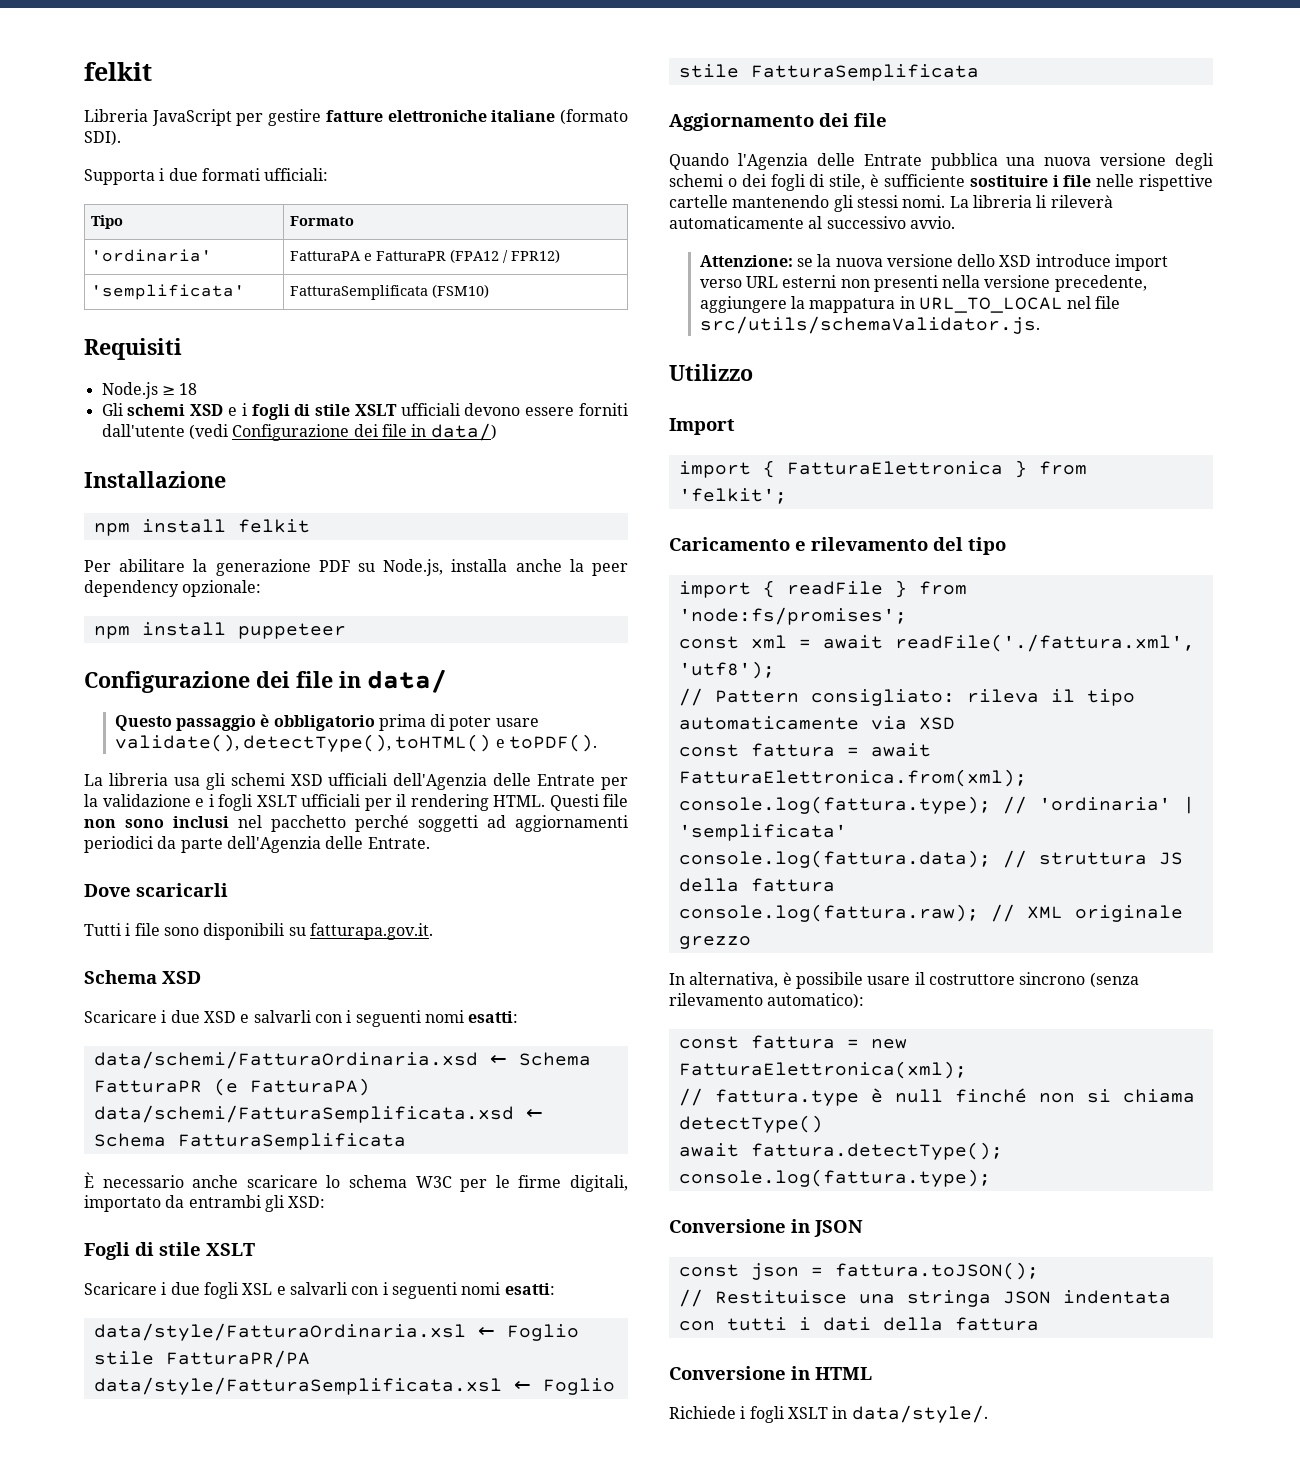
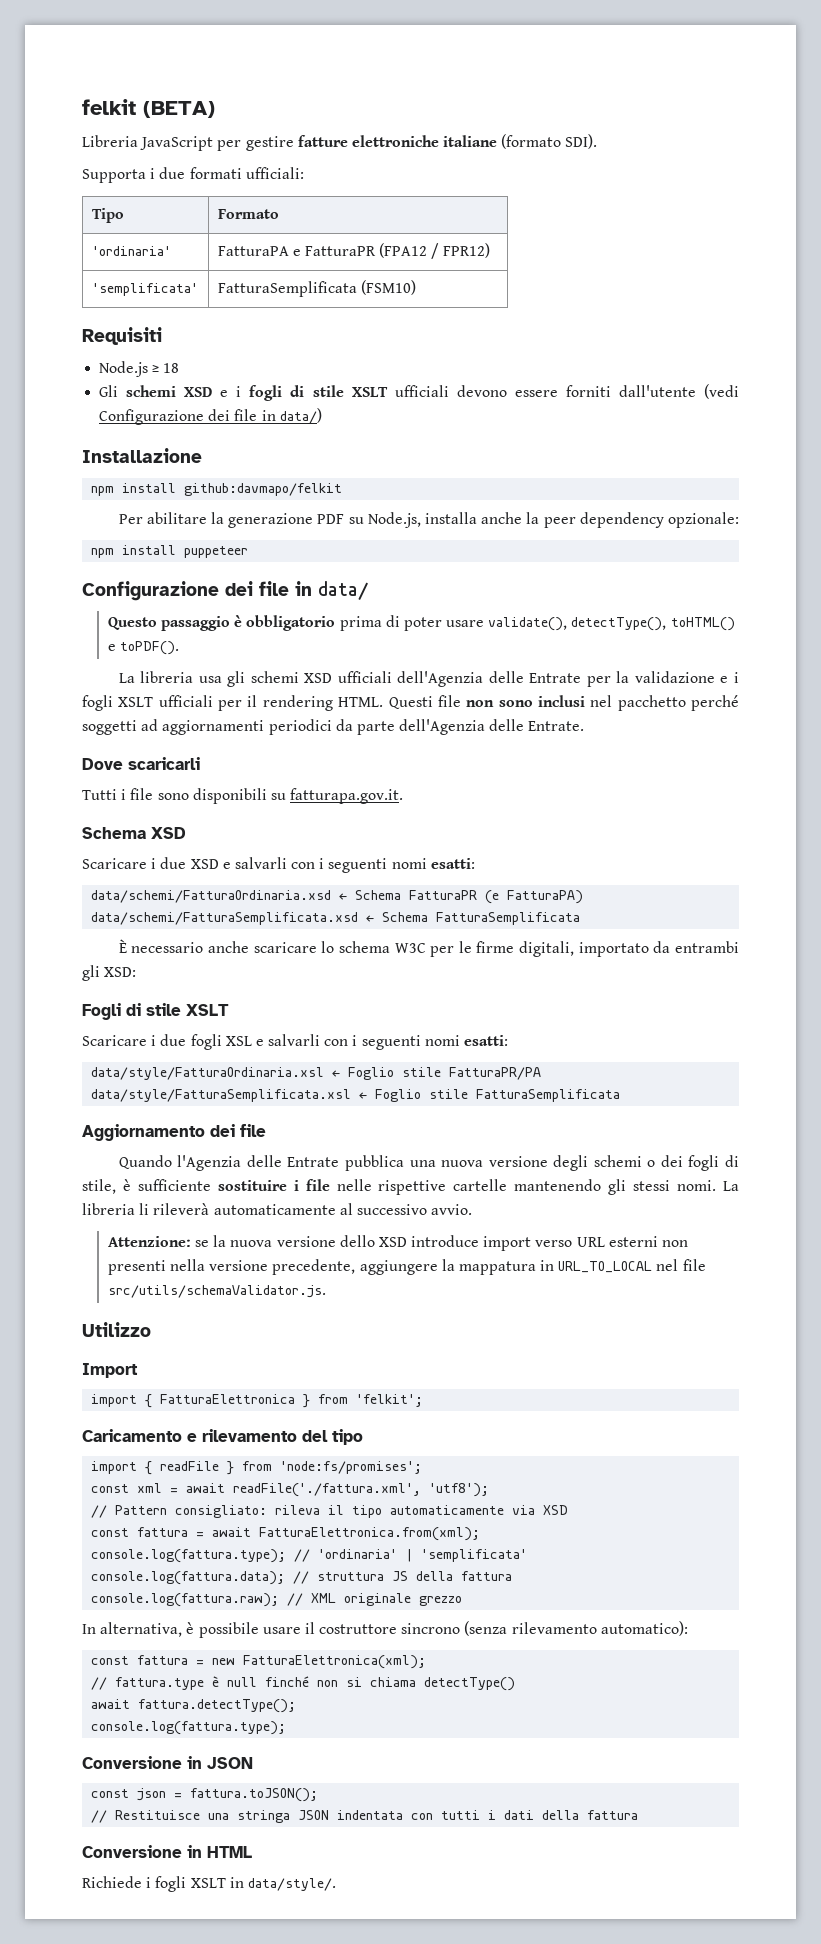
[84,62,152,81] felkit -> [82,99,215,118] felkit (BETA)
[237,519,310,533] felkit -> [184,483,343,496] github:davmapo/felkit

